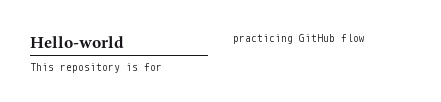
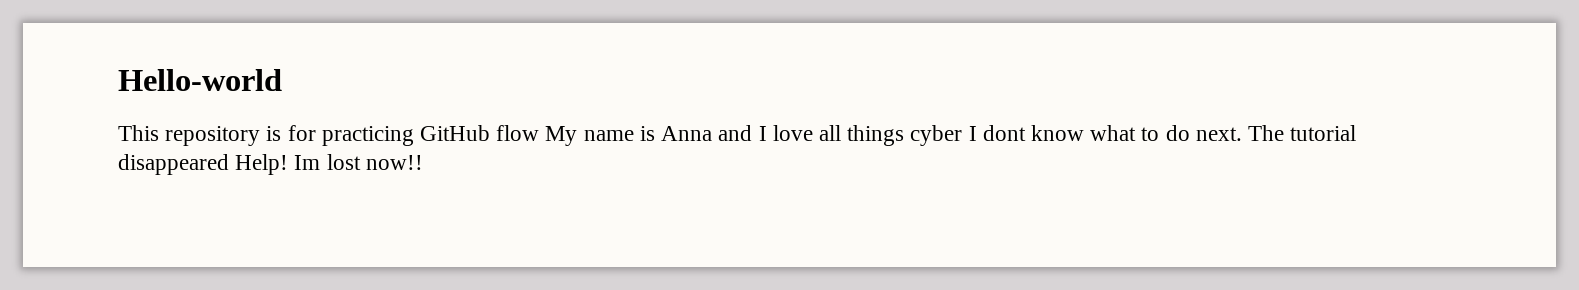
(365, 38) none -> [545,125,1357,146] [118,154,423,175] My name is Anna and I love all things cyber I dont know what to do next. The tutorial disappeared Help! Im lost now!!

